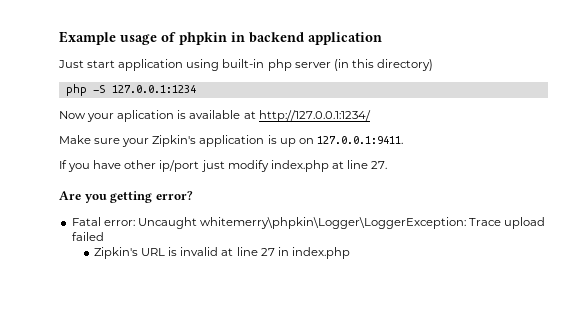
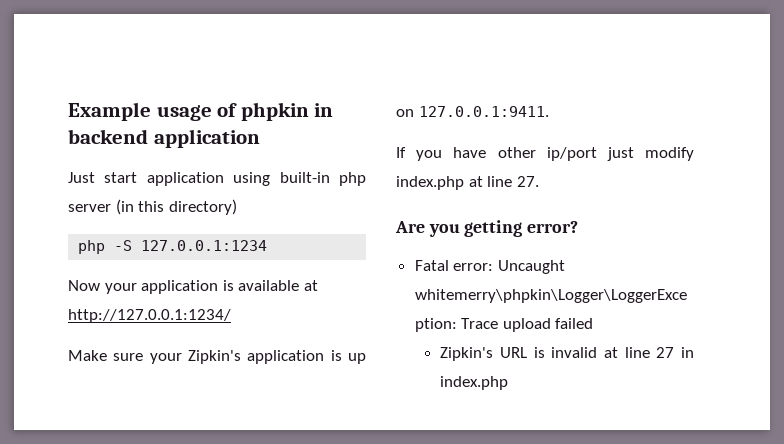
[117,110,175,122] aplication -> [141,280,219,294] application

